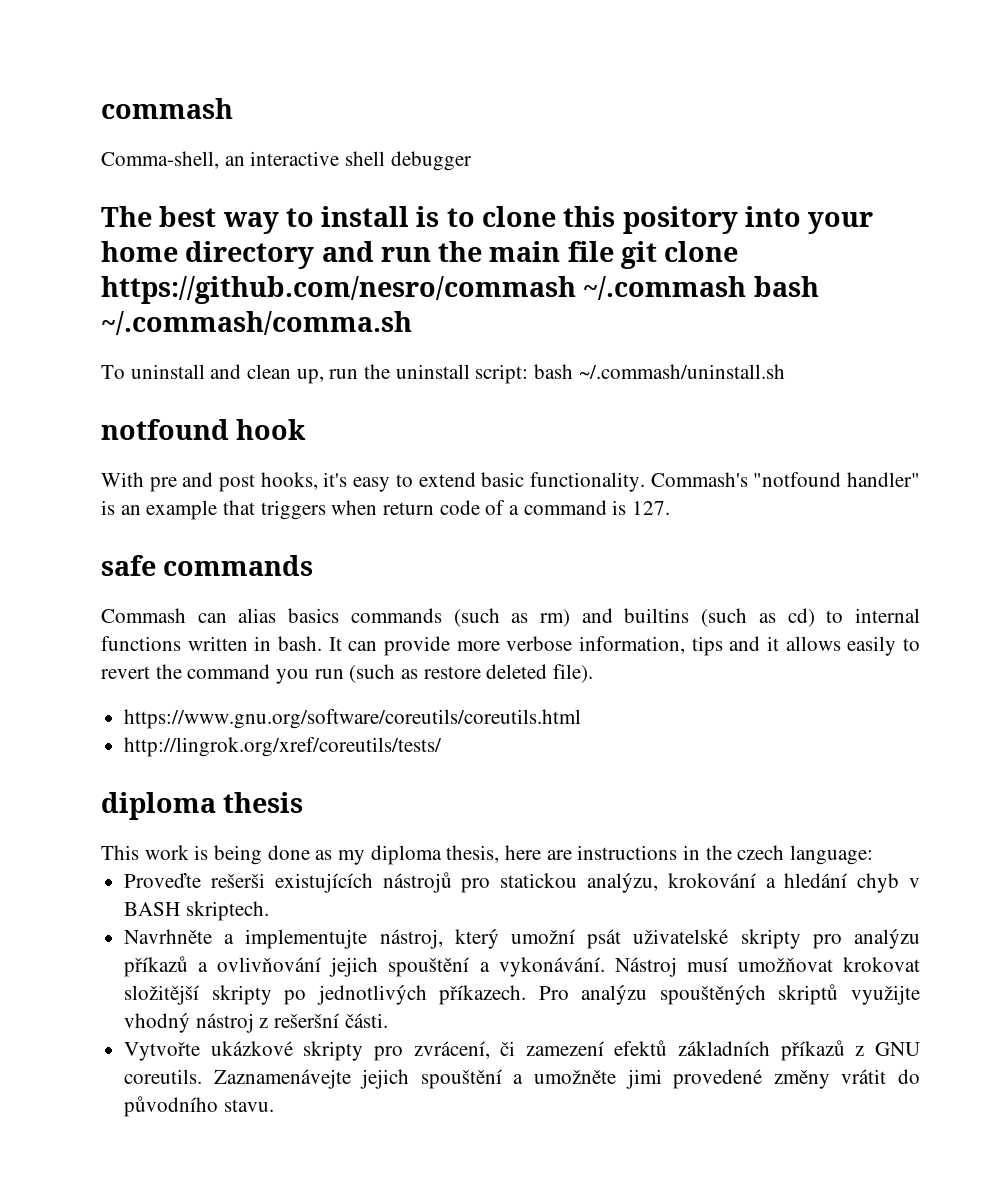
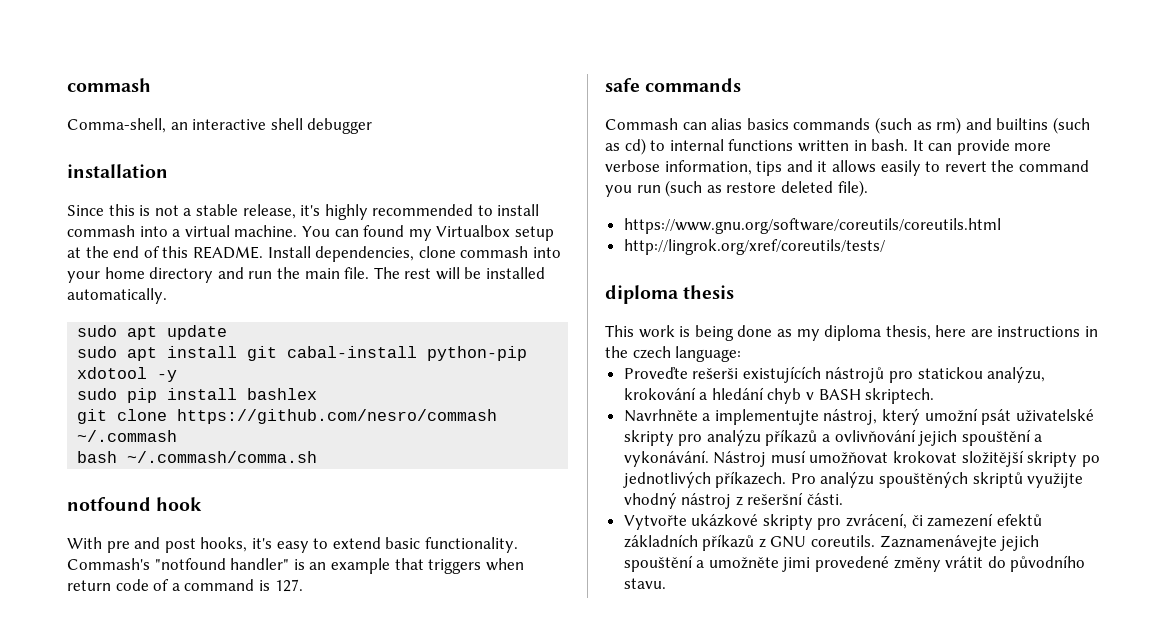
[101,206,738,234] The best way to install is to clone this pository -> [67,164,168,178] [67,204,540,220] [67,225,554,241] [67,246,529,262] installation // Since this is not a stable release, it's highly recommended to install commash into a virtual machine. You can found my Virtualbox setup at the end of this README. Install dependencies, clone commash
[567,241,614,262] file -> [344,267,546,280] [67,288,167,304] [77,325,228,340] [77,346,528,361] [77,367,178,382] [77,388,318,403] file. The rest will be installed automatically. // sudo apt update // sudo apt install git cabal-install python-pip xdotool -y // sudo pip install bashlex //
(747, 288) none -> (178, 436) //
[101,364,785,384] // To uninstall and clean up, run the uninstall script: bash ~/.commash/uninstall.sh -> (318, 457) none

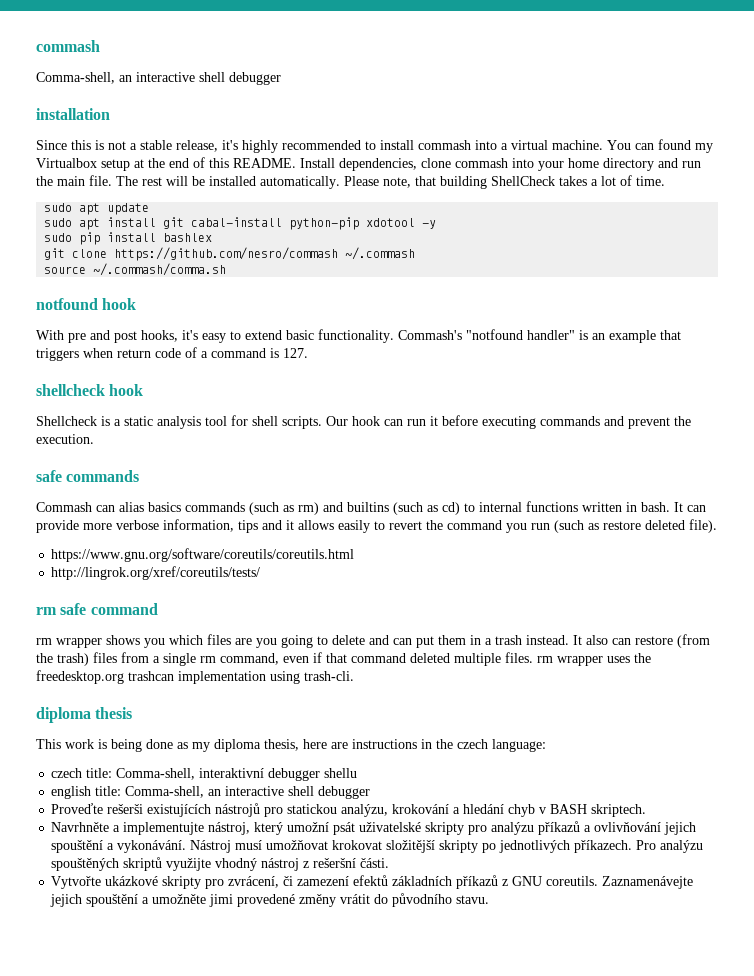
(167, 296) none -> [344,175,665,189] Please note, that building ShellCheck takes a lot of time.
[77,451,118,463] bash -> [44,266,87,274] source
(303, 585) none -> [36,384,144,396] [36,415,691,429] [36,434,94,444] // shellcheck hook // Shellcheck is a static analysis tool for shell scripts. Our hook can run it before executing commands and prevent the execution.
(885, 247) none -> [36,603,158,615] [36,634,710,648] [36,652,651,666] [36,670,354,684] // rm safe command // rm wrapper shows you which files are you going to delete and can put them in a trash instead. It also can restore (from the trash) files from a single rm command, even if that command deleted multiple files. rm wrapper uses the freedesktop.org trashcan implementation using trash-cli.
(742, 354) none -> [51,768,358,781] [51,786,371,799] // czech title: Comma-shell, interaktivní debugger shellu // english title: Comma-shell, an interactive shell debugger

